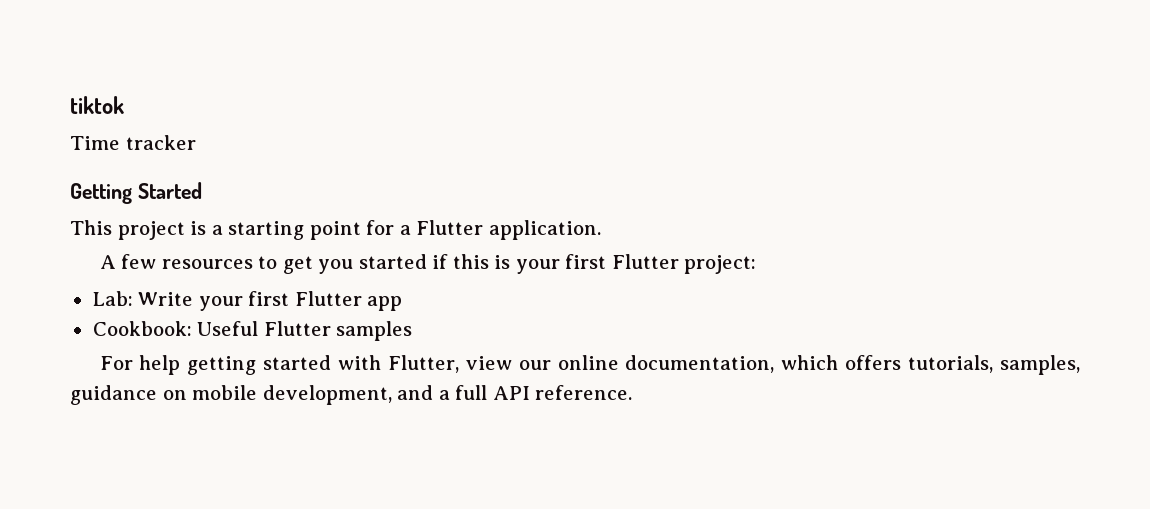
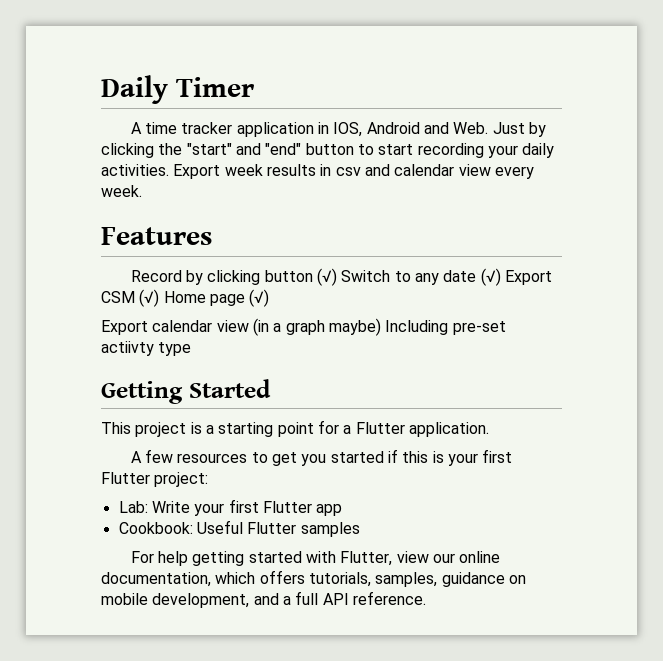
[70,96,124,114] [70,135,196,150] tiktok // Time tracker -> [101,75,254,104] [130,122,547,137] [101,143,555,158] [101,164,534,179] [101,185,142,197] [101,227,212,245] [130,268,553,286] [101,289,270,307] [101,318,506,336] [101,341,192,356] Daily Timer // A time tracker application in IOS, Android and Web. Just by clicking the "start" and "end" button to start recording your daily activities. Export week results in csv and calendar view every week. // Features // Record by clicking button (√) Switch to any date (√) Export CSM (√) Home page (√) // Export calendar view (in a graph maybe) Including pre-set actiivty type

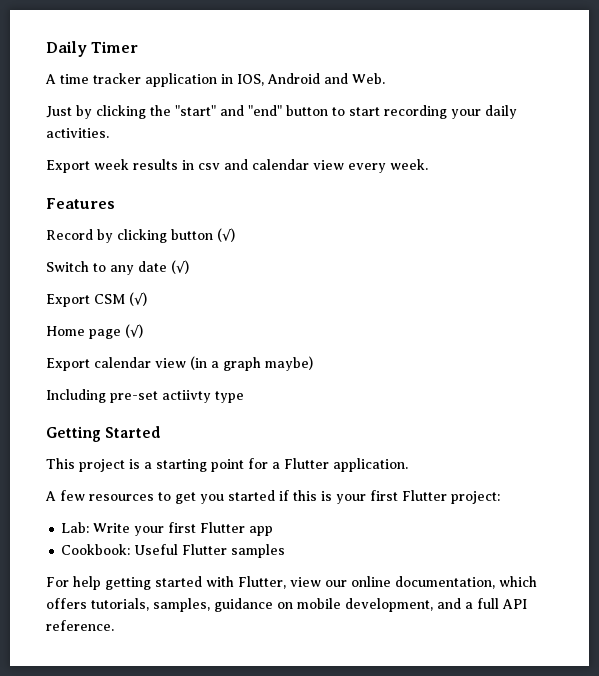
(489, 128) none -> (385, 78) //
(169, 170) none -> (109, 133) //
(338, 277) none -> (235, 235) //
(501, 277) none -> (189, 267) //
(160, 298) none -> (147, 299) //
(381, 327) none -> (313, 363) //

